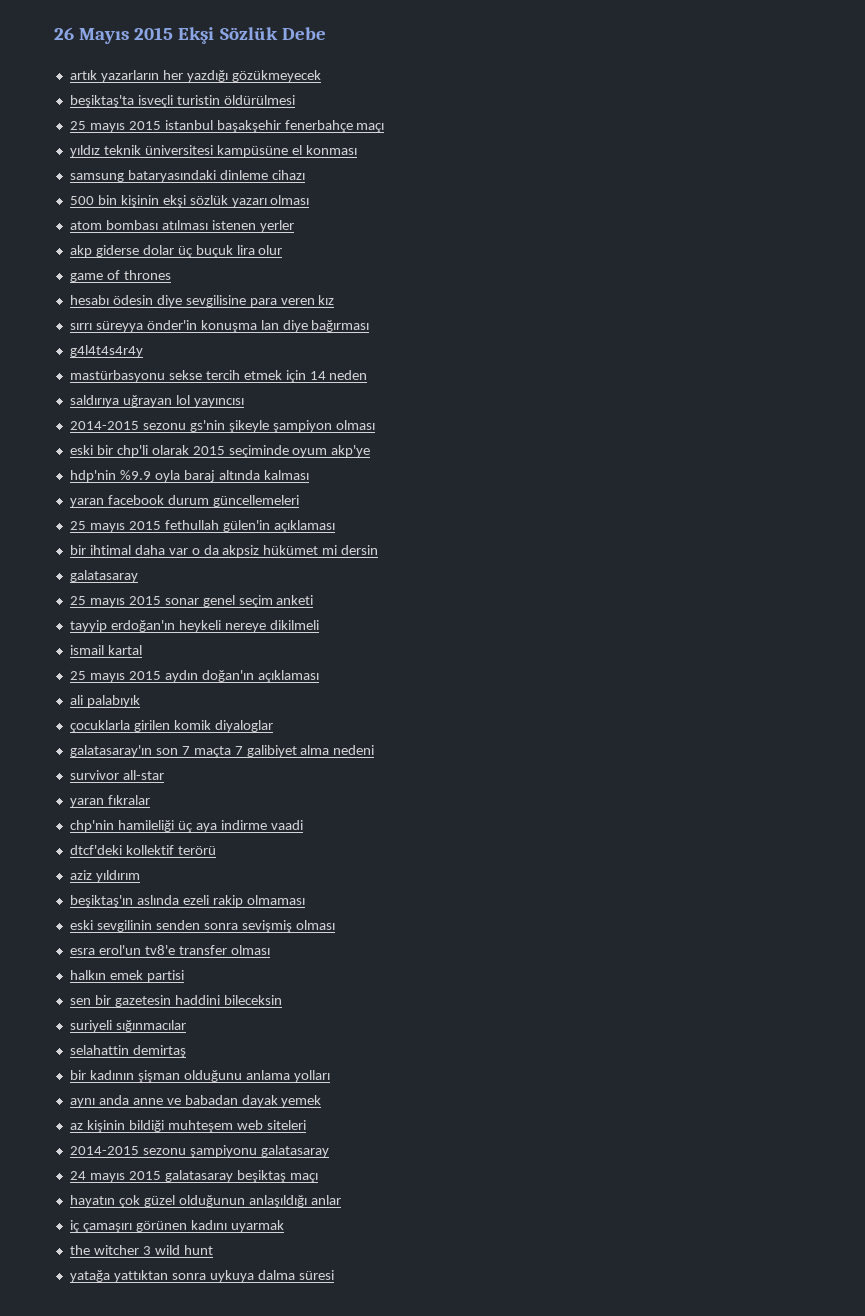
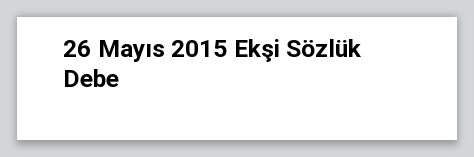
[69,70,321,82] [69,95,295,107] [69,120,385,132] [69,145,357,157] [69,170,305,182] [69,195,310,207] [69,220,294,232] [69,245,283,257] [69,270,171,282] [69,295,335,307] [69,320,370,332] [69,345,143,357] [69,370,368,382] [69,395,244,407] [69,420,375,432] [69,445,371,457] [69,470,309,482] [69,495,299,507] [69,520,335,532] [69,545,379,557] [69,570,138,582] [69,595,314,607] [69,620,319,632] [69,645,142,655] [69,670,319,682] [69,695,140,707] [69,720,273,732] [69,745,375,757] [69,770,164,780] [69,795,150,807] [69,820,303,832] [69,845,216,855] [69,870,140,882] [69,895,305,907] [69,920,335,932] [69,945,270,955] [69,970,184,982] [69,995,282,1007] [69,1020,186,1032] [69,1045,186,1057] [69,1070,330,1082] [69,1095,322,1107] [69,1120,306,1132] [69,1145,329,1157] [69,1170,318,1182] [69,1195,341,1207] [69,1220,284,1232] [69,1245,213,1255] [69,1270,334,1282] // artık yazarların her yazdığı gözükmeyecek // beşiktaş'ta isveçli turistin öldürülmesi // 25 mayıs 2015 istanbul başakşehir fenerbahçe maçı // yıldız teknik üniversitesi kampüsüne el konması // samsung bataryasındaki dinleme cihazı // 500 bin kişinin ekşi sözlük yazarı olması // atom bombası atılması istenen yerler // akp giderse dolar üç buçuk lira olur // game of thrones // hesabı ödesin diye sevgilisine para veren kız // sırrı süreyya önder'in konuşma lan diye bağırması // g4l4t4s4r4y // mastürbasyonu sekse tercih etmek için 14 neden // saldırıya uğrayan lol yayıncısı // 2014-2015 sezonu gs'nin şikeyle şampiyon olması // eski bir chp'li olarak 2015 seçiminde oyum akp'ye // hdp'nin %9.9 oyla baraj altında kalması // yaran facebook durum güncellemeleri // 25 mayıs 2015 fethullah gülen'in açıklaması // bir ihtimal daha var o da akpsiz hükümet mi dersin // galatasaray // 25 mayıs 2015 sonar genel seçim anketi // tayyip erdoğan'ın heykeli nereye dikilmeli // ismail kartal // 25 mayıs 2015 aydın doğan'ın açıklaması // ali palabıyık // çocuklarla girilen komik diyaloglar // galatasaray'ın son 7 maçta 7 galibiyet alma nedeni // survivor all-star // yaran fıkralar // chp'nin hamileliği üç aya indirme vaadi // dtcf'deki kollektif terörü // aziz yıldırım // beşiktaş'ın aslında ezeli rakip olmaması // eski sevgilinin senden sonra sevişmiş olması // esra erol'un tv8'e transfer olması // halkın emek partisi // sen bir gazetesin haddini bileceksin // suriyeli sığınmacılar // selahattin demirtaş // bir kadının şişman olduğunu anlama yolları // aynı anda anne ve babadan dayak yemek // az kişinin bildiği muhteşem web siteleri // 2014-2015 sezonu şampiyonu galatasaray // 24 mayıs 2015 galatasaray beşiktaş maçı // hayatın çok güzel olduğunun anlaşıldığı anlar // iç çamaşırı görünen kadını uyarmak // the witcher 3 wild hunt // yatağa yattıktan sonra uykuya dalma süresi -> (119, 78) none

